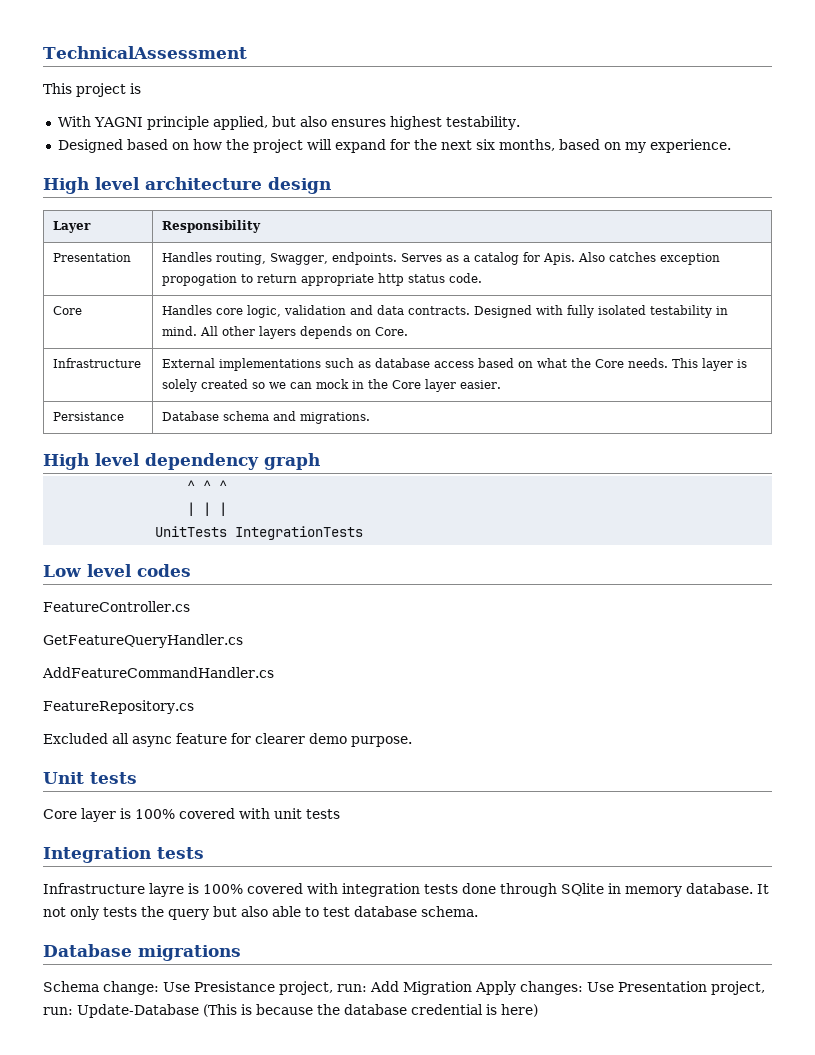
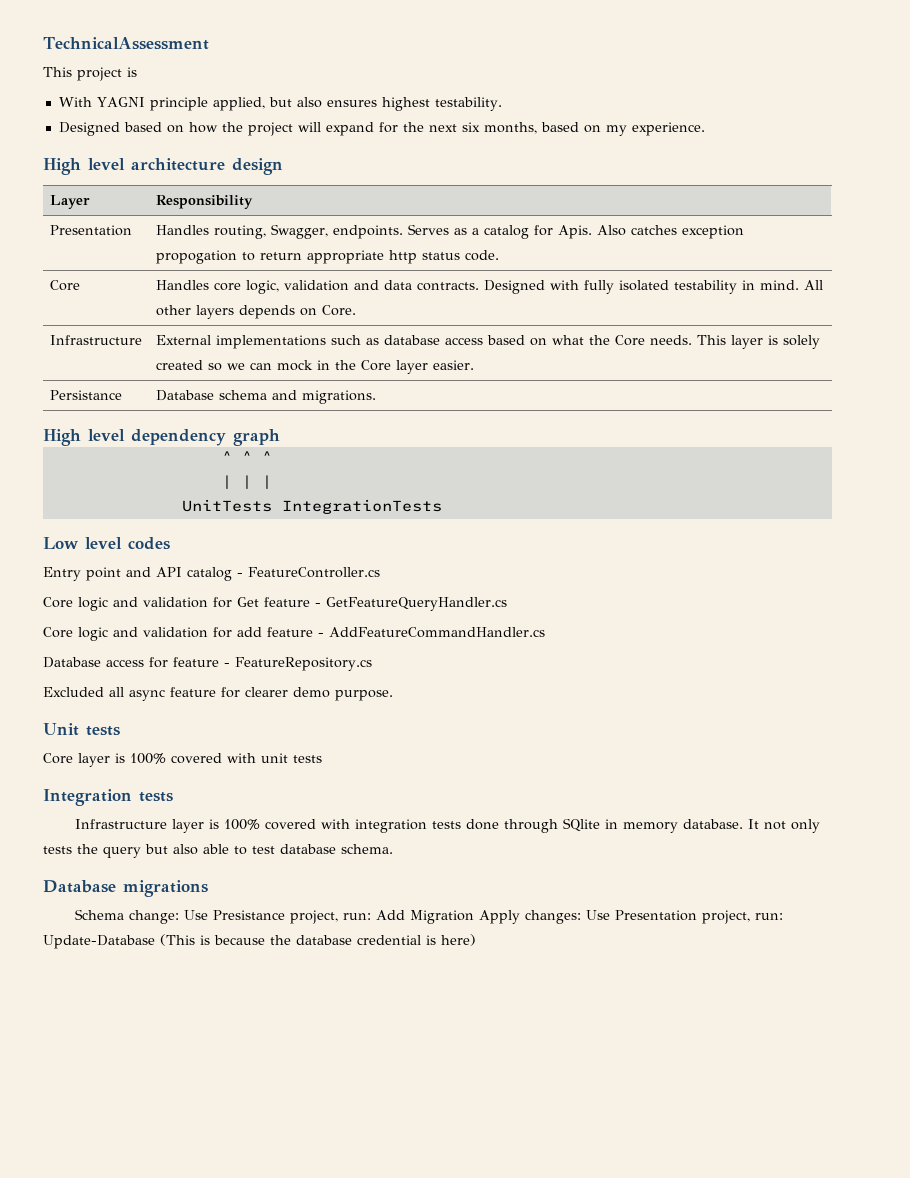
[43,601,190,612] [43,634,243,648] [42,667,274,678] FeatureController.cs // GetFeatureQueryHandler.cs // AddFeatureCommandHandler.cs // -> [43,567,380,581] [43,597,507,611] [43,627,545,641] [43,657,230,668] Entry point and API catalog - FeatureController.cs // Core logic and validation for Get feature - GetFeatureQueryHandler.cs // Core logic and validation for add feature - AddFeatureCommandHandler.cs // Database access for feature -
[149,883,184,897] layre -> [172,819,205,833] layer

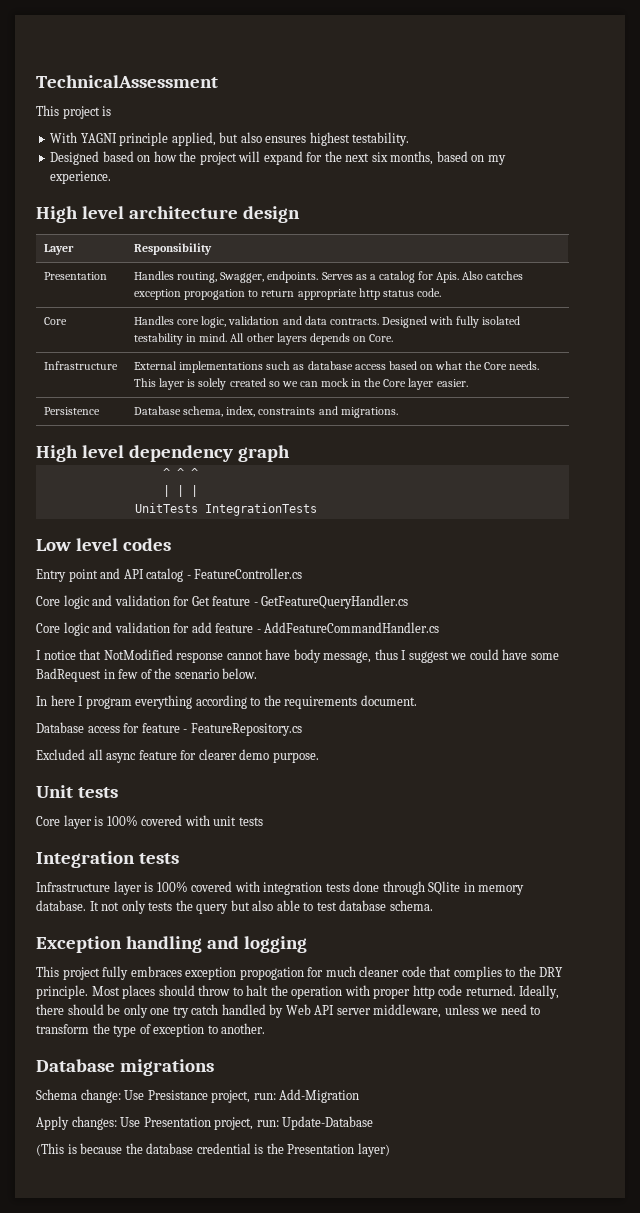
[49,390,122,400] [155,390,267,401] Persistance | Database schema -> [44,407,101,415] [134,406,316,417] Persistence | Database schema, index, constraints
(545, 632) none -> [36,649,559,663] [36,668,258,682] [36,695,417,709] // I notice that NotModified response cannot have body message, thus I suggest we could have some BadRequest in few of the scenario below. // In here I program everything according to the requirements document.
(393, 849) none -> [36,936,307,953] [36,966,564,980] [36,985,560,999] [36,1004,541,1018] [36,1023,266,1037] // Exception handling and logging // This project fully embraces exception propogation for much cleaner code that complies to the DRY principle. Most places should throw to halt the operation with proper http code returned. Ideally, there should be only one try catch handled by Web API server middleware, unless we need to transform the type of exception to another.
[376,910,475,924] Add Migration -> [279,1089,360,1103] Add-Migration //
(155, 942) none -> (374, 1123) //
[441,934,476,946] here) -> [266,1143,390,1157] the Presentation layer)

